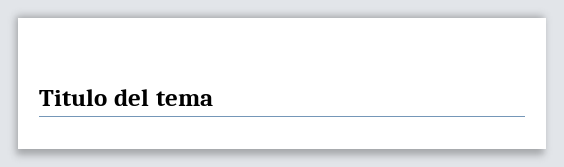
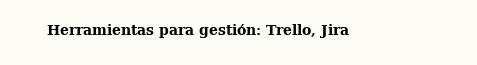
[39,89,213,106] Titulo del tema -> [47,24,349,38] Herramientas para gestión: Trello, Jira

